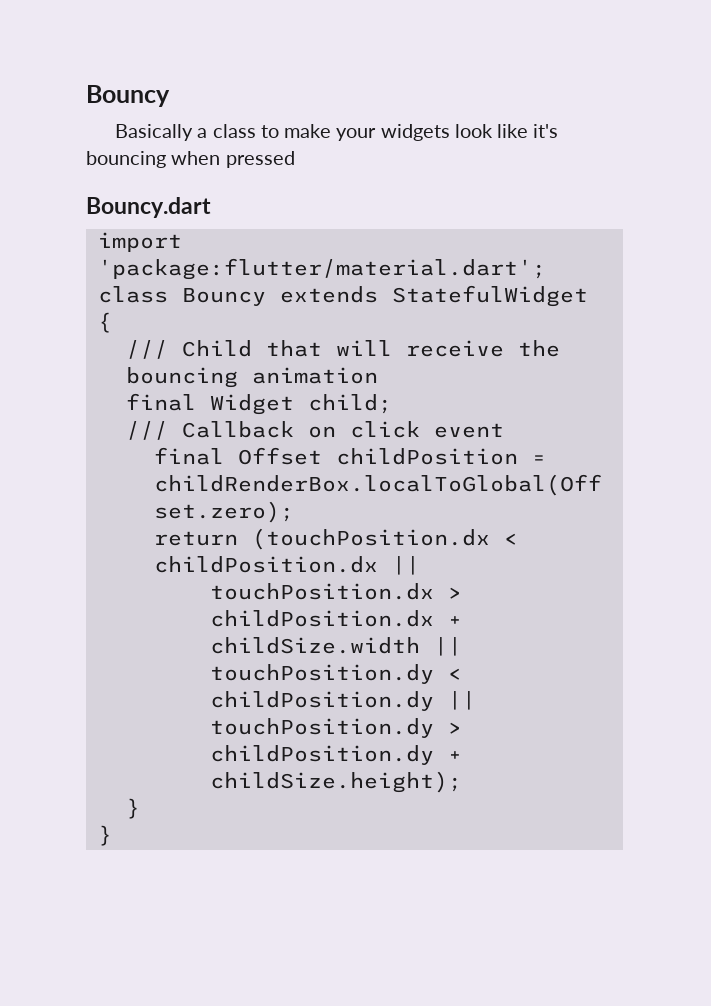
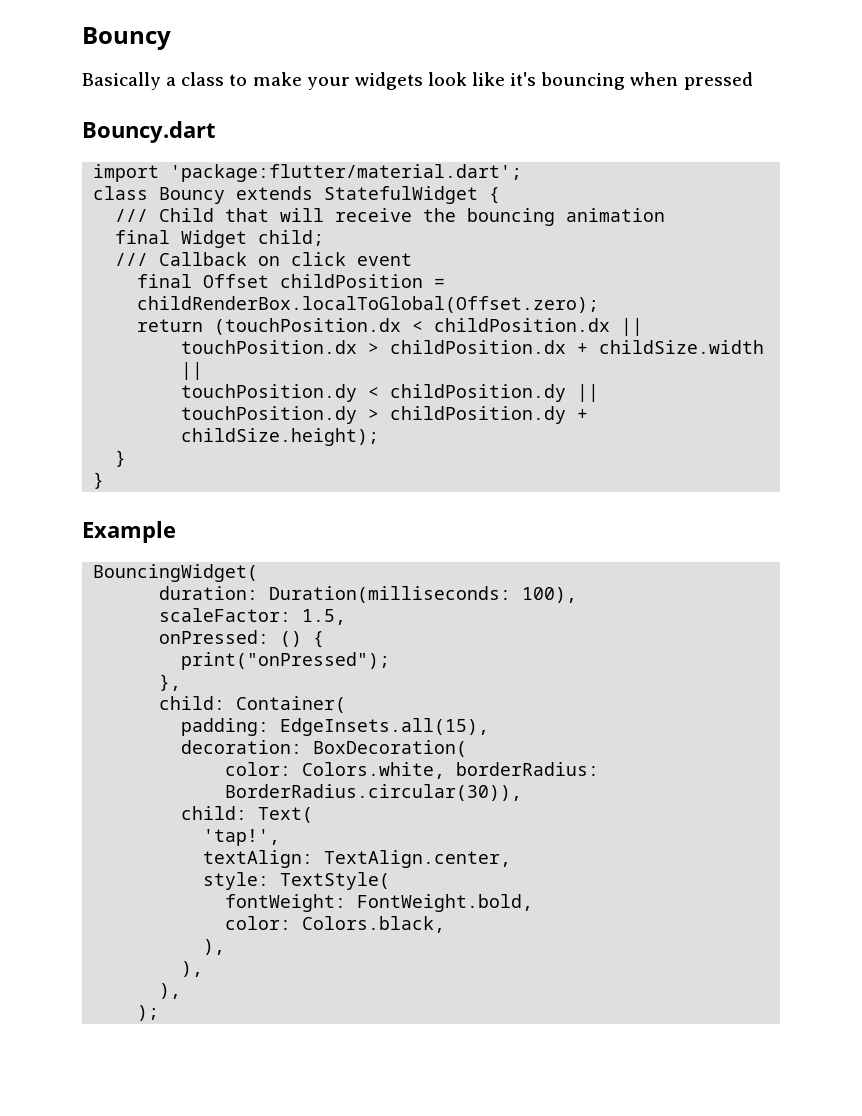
(112, 835) none -> [82,521,176,543] [93,564,259,582] [159,586,578,603] [159,608,347,625] [159,630,325,648] [181,652,391,670] [159,674,182,691] [159,696,347,713] [181,718,490,736] [181,740,468,757] [225,762,600,779] [225,784,523,801] [181,806,314,823] [203,829,281,846] [203,850,512,868] [203,872,391,890] [225,894,534,912] [225,916,446,933] [203,939,226,955] [181,961,204,977] [159,983,182,999] [137,1005,160,1021] // Example // BouncingWidget( // duration: Duration(milliseconds: 100), // scaleFactor: 1.5, // onPressed: () { // print("onPressed"); // }, // child: Container( // padding: EdgeInsets.all(15), // decoration: BoxDecoration( // color: Colors.white, borderRadius: BorderRadius.circular(30)), // child: Text( // 'tap!', // textAlign: TextAlign.center, // style: TextStyle( // fontWeight: FontWeight.bold, // color: Colors.black, // ), // ), // ), // );

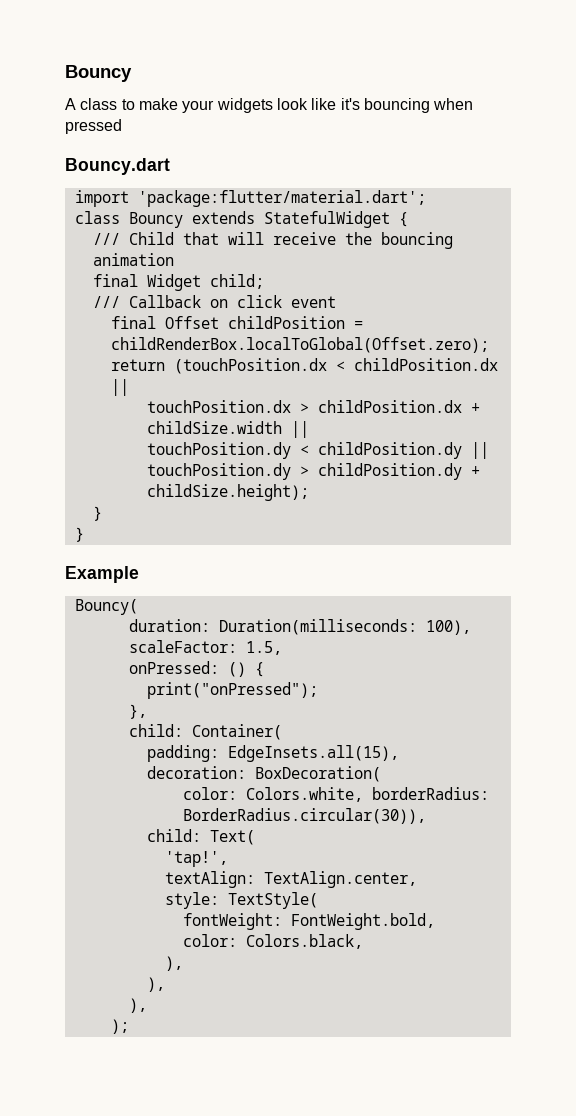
[82,72,177,90] Basically a -> [65,98,76,110] A
[93,564,259,582] BouncingWidget( -> [74,599,138,615] Bouncy(

